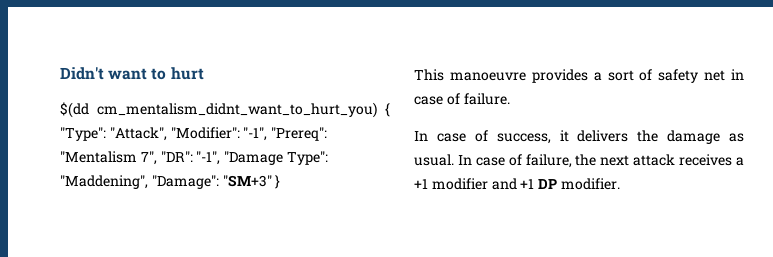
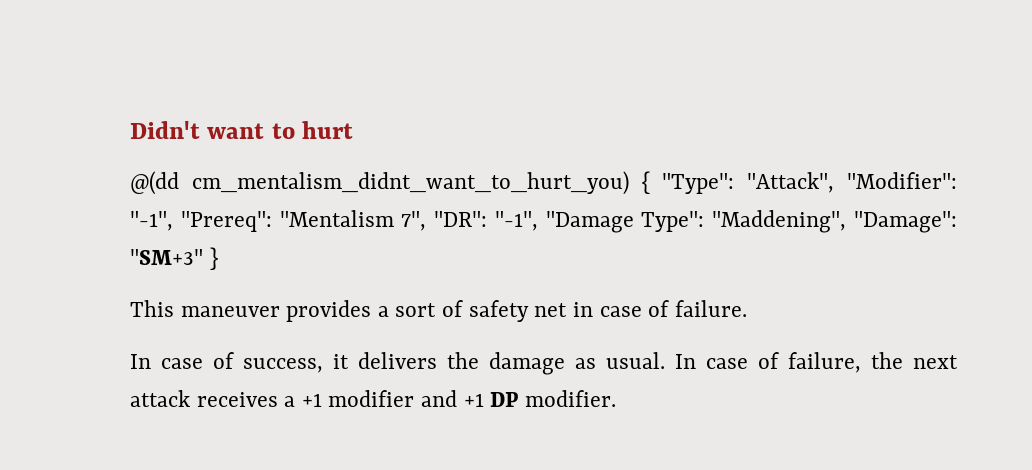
[60,102,89,118] $(dd -> [130,171,179,195] @(dd
[449,72,526,81] manoeuvre -> [180,306,280,317] maneuver

